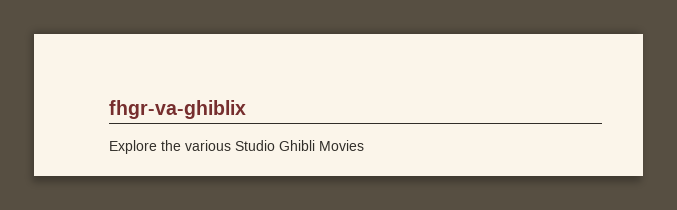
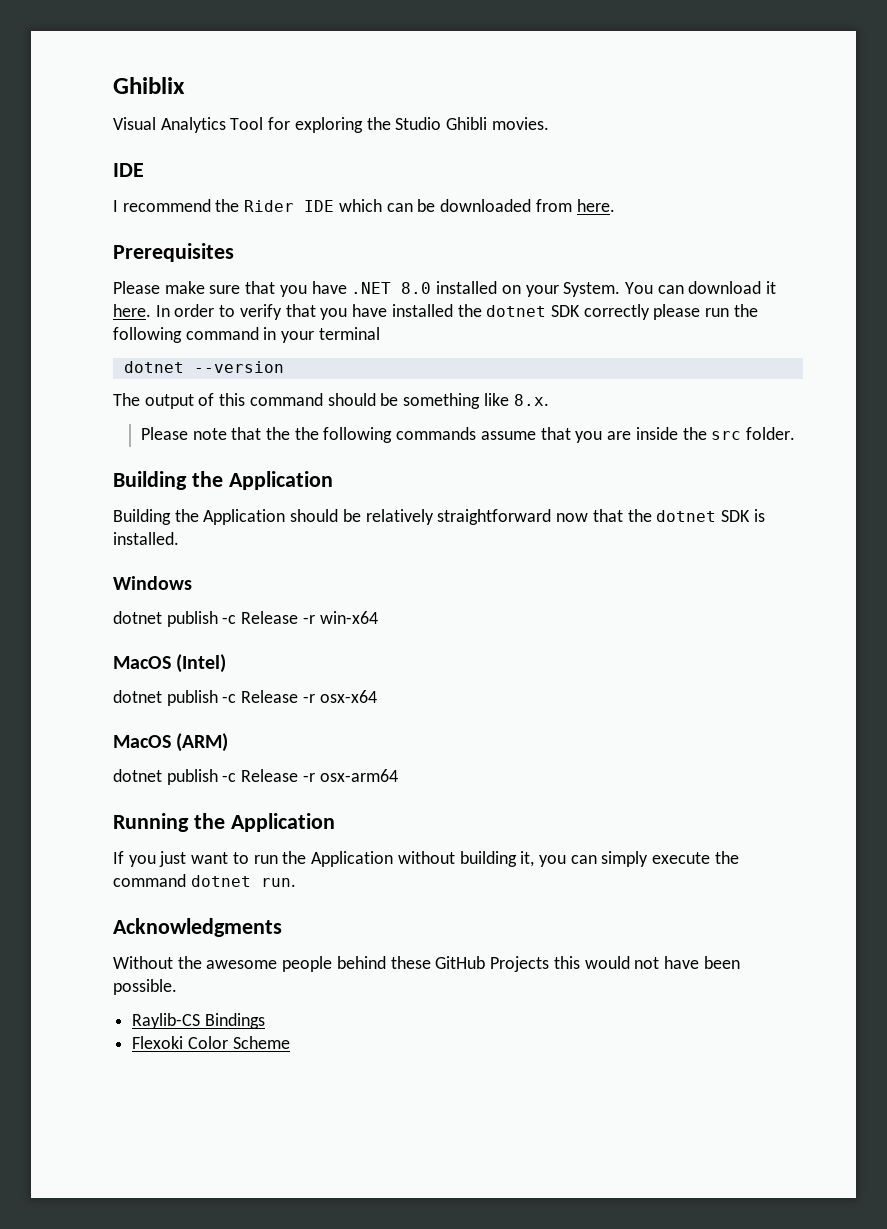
[109,100,246,119] [109,140,364,154] fhgr-va-ghiblix // Explore the various Studio Ghibli Movies -> [113,77,185,94] [113,117,549,133] [113,163,144,177] [113,199,615,212] [113,243,234,262] [113,281,777,297] [113,304,758,320] [113,327,380,343] [123,361,284,373] [113,393,549,409] [140,427,796,443] [113,471,333,490] [113,509,765,525] [113,532,179,545] [113,576,192,590] [113,611,378,627] [113,654,227,673] [113,690,377,706] [113,733,229,752] [113,769,398,785] [113,813,335,832] [113,851,739,867] [113,874,296,887] [113,918,282,937] [113,956,740,972] [113,979,177,995] [132,1013,265,1029] [132,1036,290,1049] Ghiblix // Visual Analytics Tool for exploring the Studio Ghibli movies. // IDE // I recommend the Rider IDE which can be downloaded from here. // Prerequisites // Please make sure that you have .NET 8.0 installed on your System. You can download it here. In order to verify that you have installed the dotnet SDK correctly please run the following command in your terminal // dotnet --version // The output of this command should be something like 8.x. // Please note that the the following commands assume that you are inside the src folder. // Building the Application // Building the Application should be relatively straightforward now that the dotnet SDK is installed. // Windows // dotnet publish -c Release -r win-x64 // MacOS (Intel) // dotnet publish -c Release -r osx-x64 // MacOS (ARM) // dotnet publish -c Release -r osx-arm64 // Running the Application // If you just want to run the Application without building it, you can simply execute the command dotnet run. // Acknowledgments // Without the awesome people behind these GitHub Projects this would not have been possible. // Raylib-CS Bindings // Flexoki Color Scheme

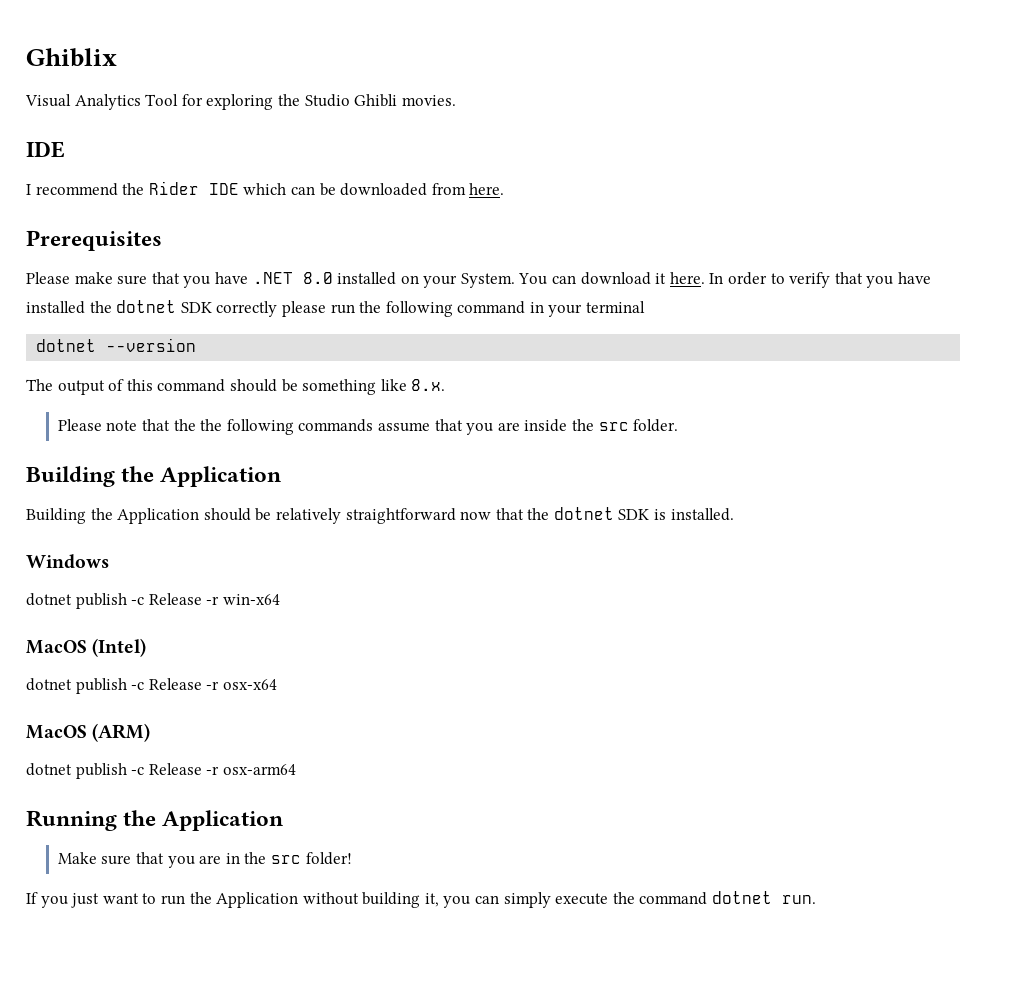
(335, 822) none -> [57,852,352,868] // Make sure that you are in the src folder!
[113,918,282,937] [113,956,740,972] [113,979,177,995] [132,1013,265,1029] [132,1036,290,1049] // Acknowledgments // Without the awesome people behind these GitHub Projects this would not have been possible. // Raylib-CS Bindings // Flexoki Color Scheme -> (817, 899) none

